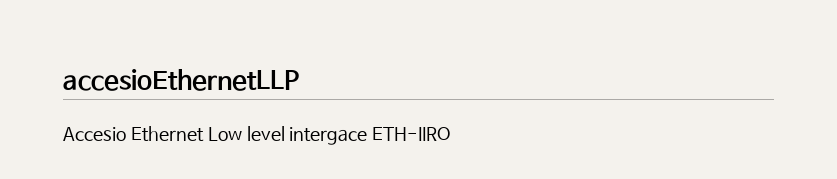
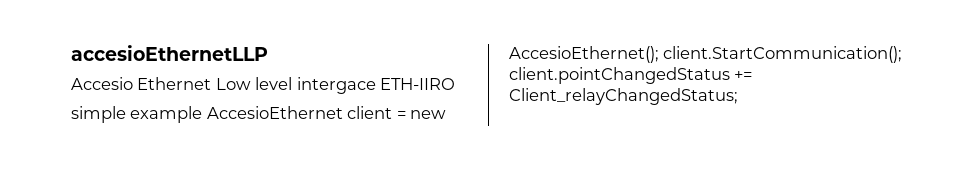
(452, 134) none -> [71,106,447,123] [509,46,903,63] [509,67,753,84] [509,88,738,105] // simple example AccesioEthernet client = new AccesioEthernet(); client.StartCommunication(); client.pointChangedStatus += Client_relayChangedStatus;

